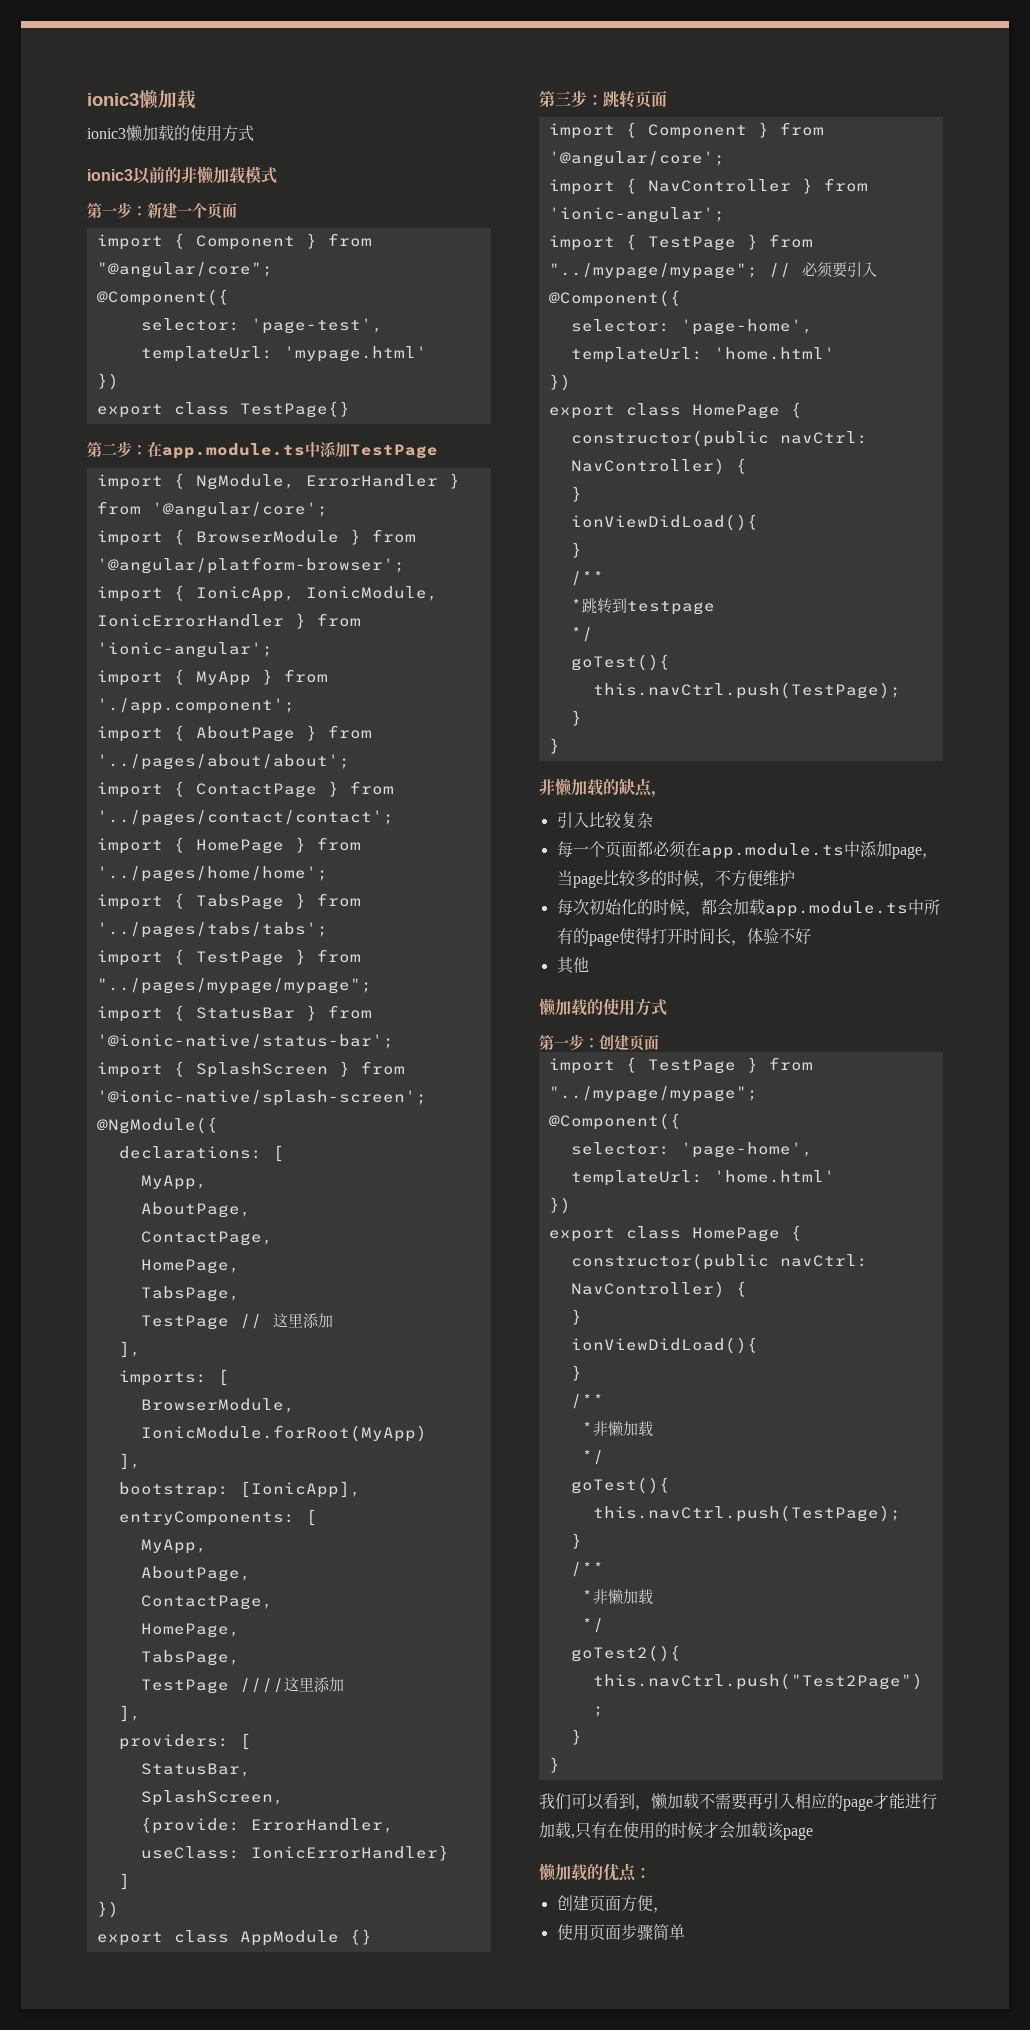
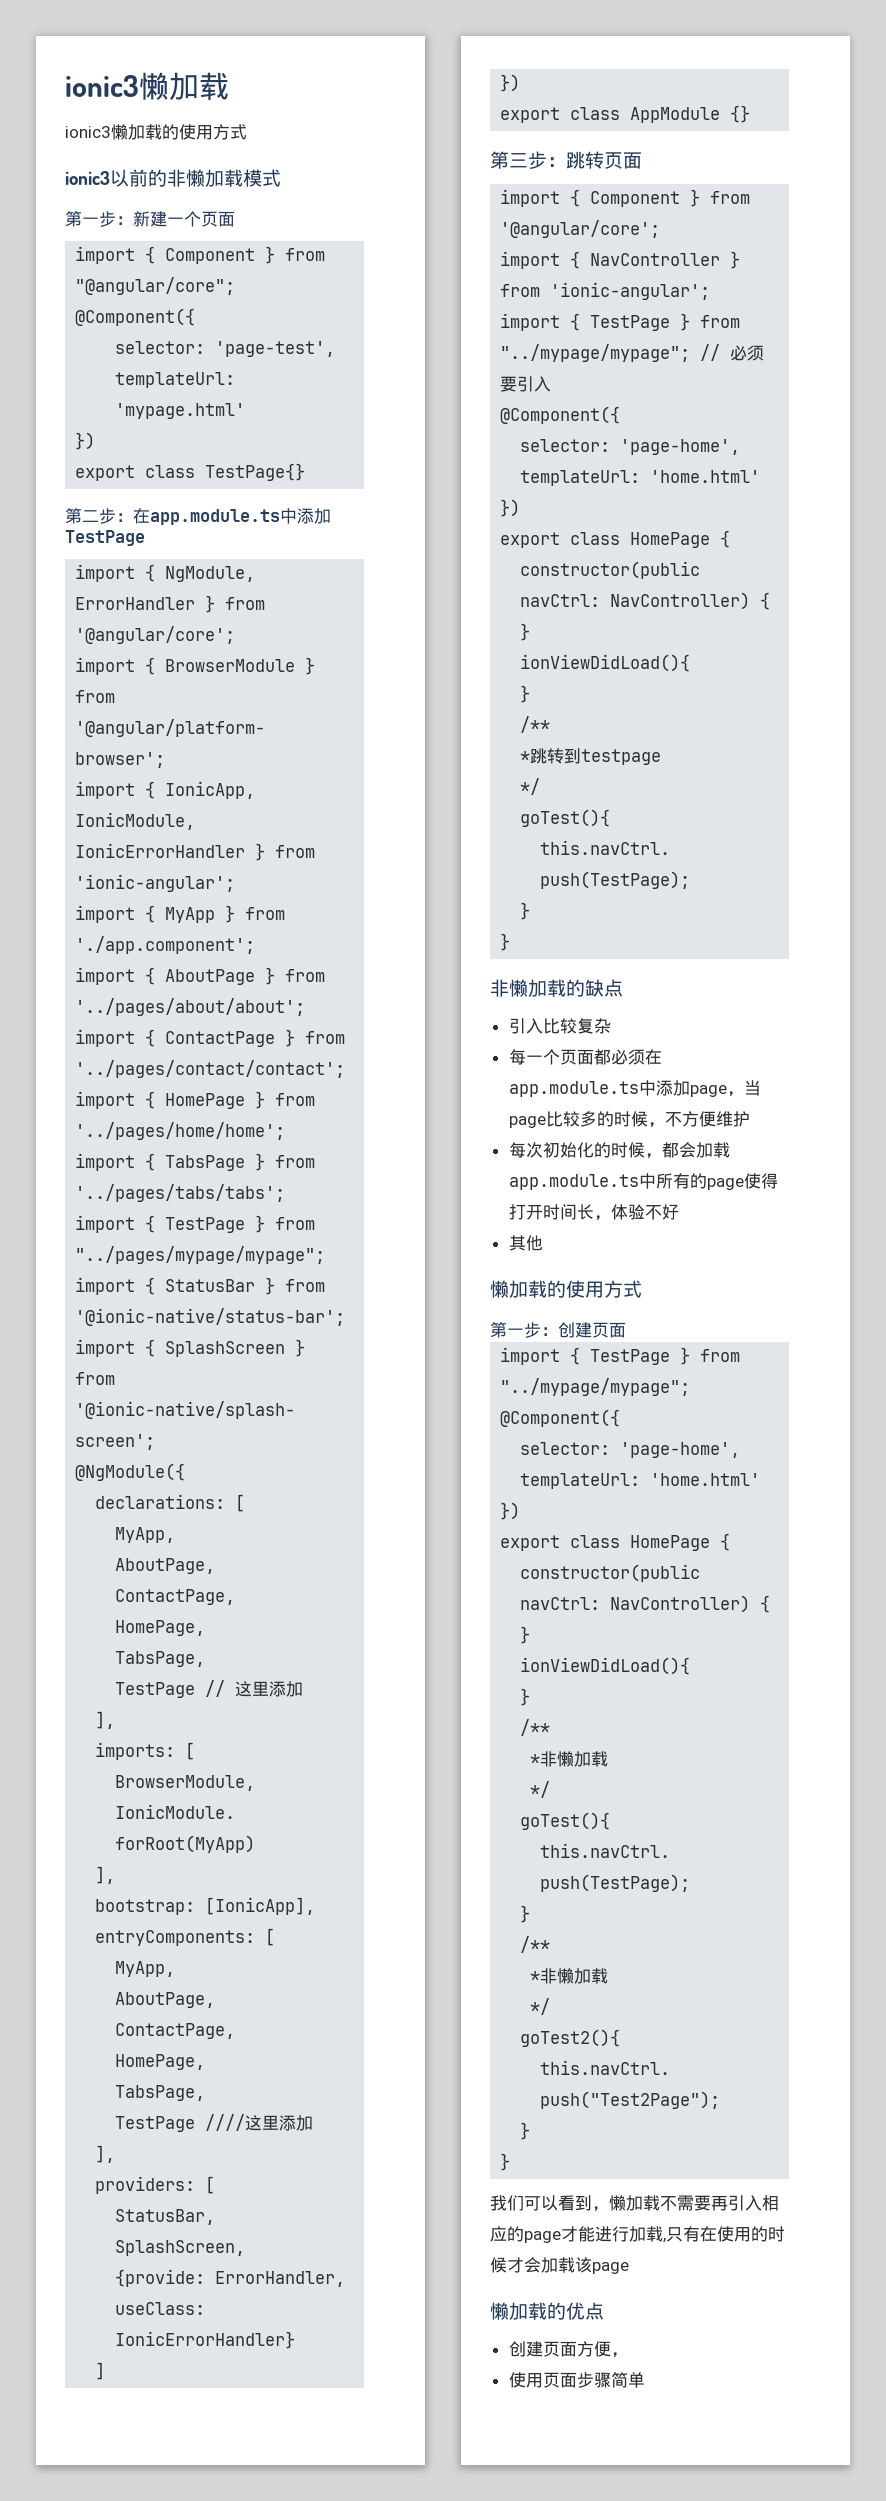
[651,791,667,798] ， -> (623, 988) none
[635,1867,651,1878] ： -> (604, 2311) none

